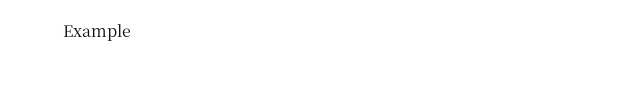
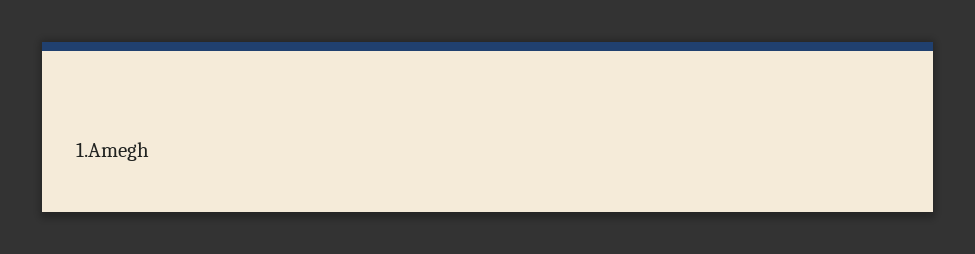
[63,24,131,41] Example -> [76,142,149,161] 1.Amegh

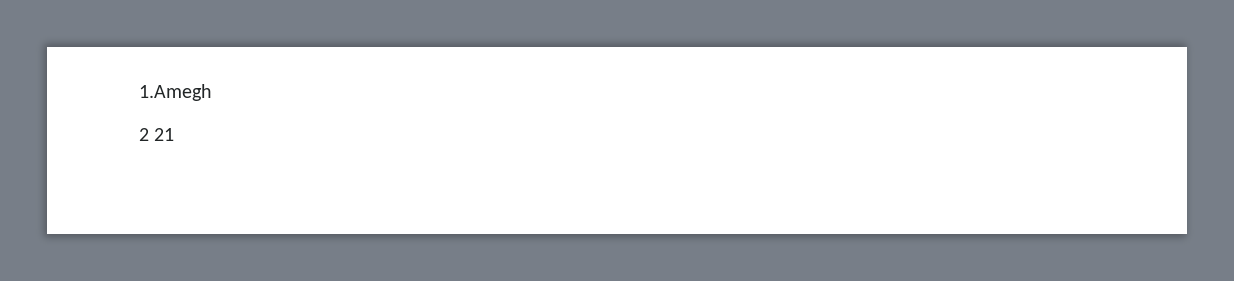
(149, 151) none -> [139,128,175,141] // 2 21

